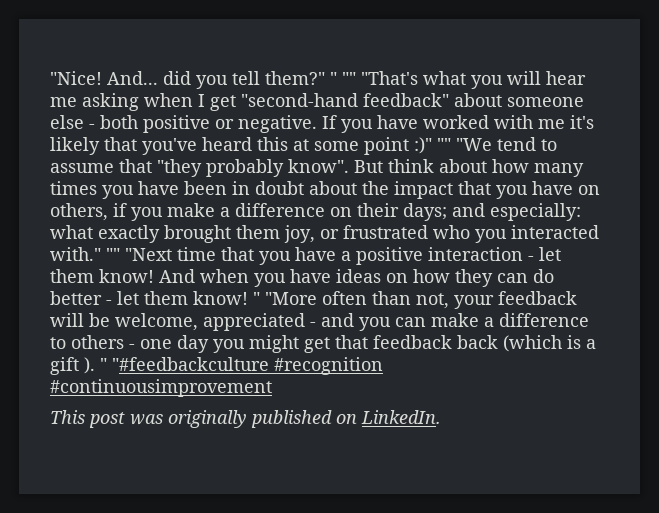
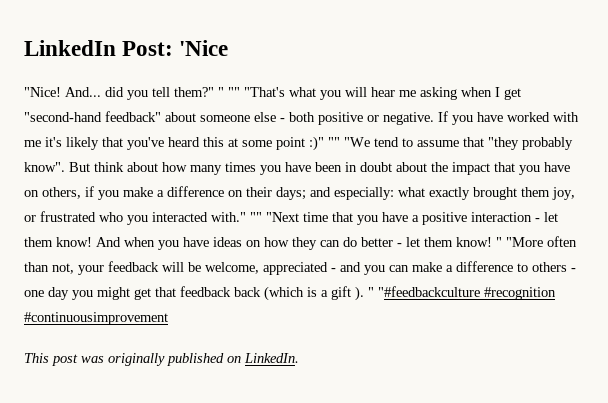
(50, 78) none -> [24,40,229,56] LinkedIn Post: 'Nice //

